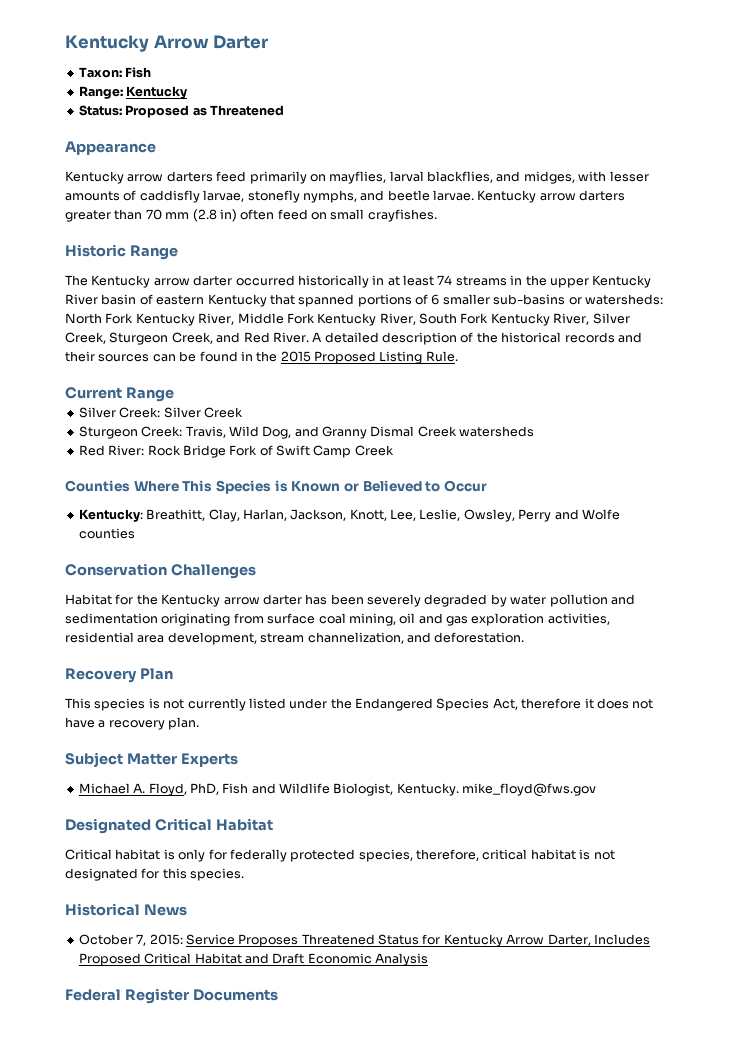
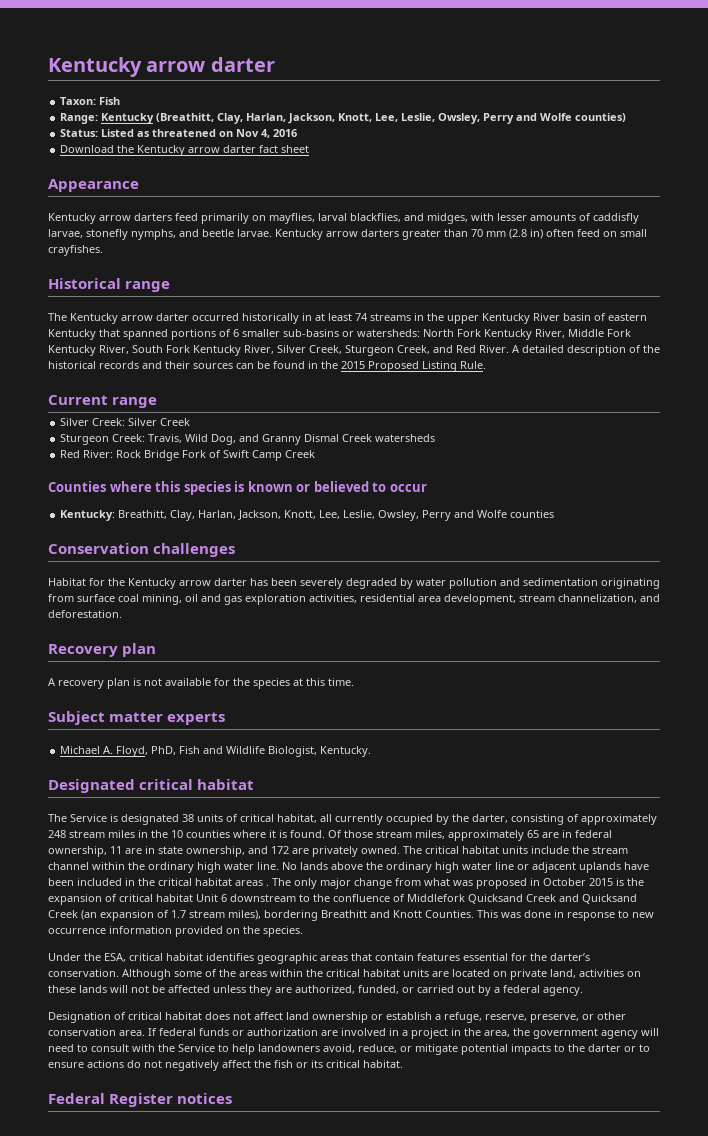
[65,35,269,52] Kentucky Arrow Darter -> [48,57,275,77] Kentucky arrow darter
[78,105,284,118] // Status: Proposed as Threatened -> [156,113,627,124] [60,129,298,138] [60,145,310,156] (Breathitt, Clay, Harlan, Jackson, Knott, Lee, Leslie, Owsley, Perry and Wolfe counties) // Status: Listed as threatened on Nov 4, 2016 // Download the Kentucky arrow darter fact sheet
[65,244,178,260] Historic Range -> [48,278,171,292] Historical range
[125,387,174,402] Range -> [112,397,158,408] range
[133,480,487,494] Where This Species is Known or Believed to Occur -> [109,481,427,495] where this species is known or believed to occur
[170,564,256,579] Challenges -> [153,543,236,557] challenges
[139,668,173,680] [65,698,654,711] [65,717,200,730] Plan // This species is not currently listed under the Endangered Species Act, therefore it does not have a recovery plan. -> [122,643,157,657] [48,678,354,689] plan // A recovery plan is not available for the species at this time.
[126,753,238,767] Matter Experts -> [109,712,226,725] matter experts
[462,783,597,797] mike_floyd@fws.gov -> (372, 751) none
[154,818,273,831] [65,849,615,862] [65,868,245,881] [65,903,187,916] [78,934,650,947] [78,953,428,966] Critical Habitat // Critical habitat is only for federally protected species, therefore, critical habitat is not designated for this species. // Historical News // October 7, 2015: Service Proposes Threatened Status for Kentucky Arrow Darter, Includes Proposed Critical Habitat and Draft Economic Analysis -> [139,779,255,790] [48,814,657,825] [48,830,612,841] [48,846,628,857] [48,862,649,873] [48,878,644,889] [48,894,637,905] [48,910,654,921] [48,926,303,937] [48,953,590,964] [48,969,641,980] [48,985,583,996] [48,1012,626,1023] [48,1028,659,1039] [48,1044,650,1055] [48,1060,403,1071] critical habitat // The Service is designated 38 units of critical habitat, all currently occupied by the darter, consisting of approximately 248 stream miles in the 10 counties where it is found. Of those stream miles, approximately 65 are in federal ownership, 11 are in state ownership, and 172 are privately owned. The critical habitat units include the stream channel within the ordinary high water line. No lands above the ordinary high water line or adjacent uplands have been included in the critical habitat areas . The only major change from what was proposed in October 2015 is the expansion of critical habitat Unit 6 downstream to the confluence of Middlefork Quicksand Creek and Quicksand Creek (an expansion of 1.7 stream miles), bordering Breathitt and Knott Counties. This was done in response to new occurrence information provided on the species. // Under the ESA, critical habitat identifies geographic areas that contain features essential for the darter’s conservation. Although some of the areas within the critical habitat units are located on private land, activities on these lands will not be affected unless they are authorized, funded, or carried out by a federal agency. // Designation of critical habitat does not affect land ownership or establish a refuge, reserve, preserve, or other conservation area. If federal funds or authorization are involved in a project in the area, the government agency will need to consult with the Service to help landowners avoid, reduce, or mitigate potential impacts to the darter or to ensure actions do not negatively affect the fish or its critical habitat.
[192,989,278,1001] Documents -> [177,1093,233,1104] notices

